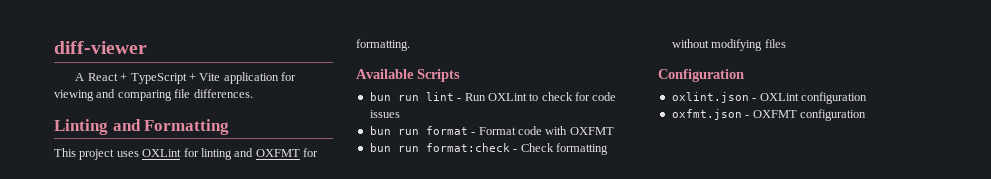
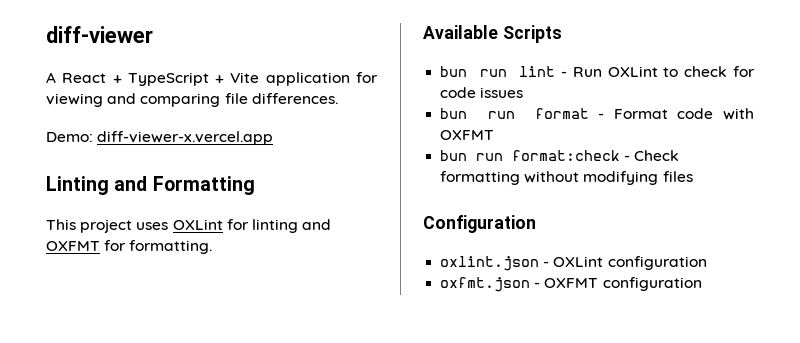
(253, 93) none -> [46,131,274,145] // Demo: diff-viewer-x.vercel.app

